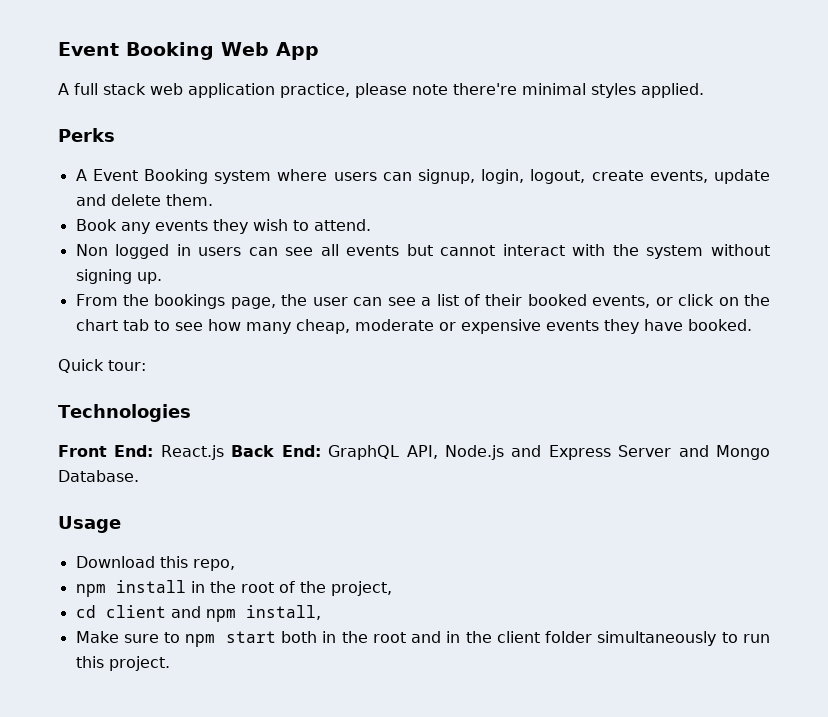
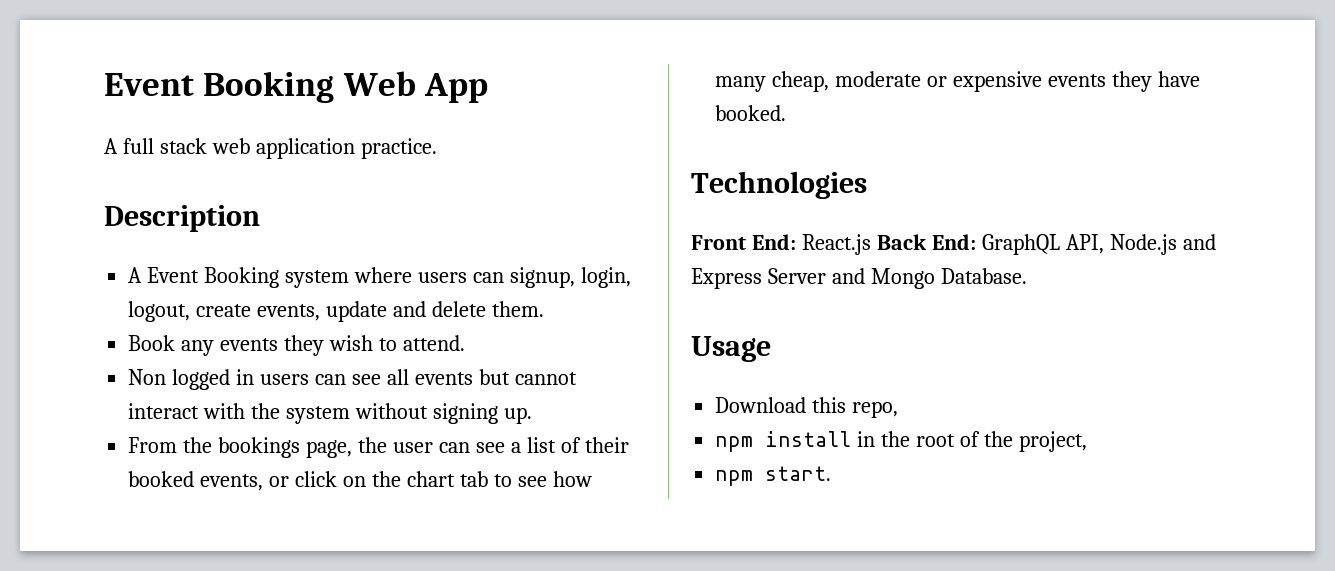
[280,83,704,98] [58,128,115,142] practice, please note there're minimal styles applied. // Perks -> [360,138,437,159] [104,205,260,232] practice. // Description
[58,359,146,373] // Quick tour: -> (787, 113) none
[75,605,321,622] [75,631,770,647] [75,656,170,671] cd client and npm install, // Make sure to npm start both in the root and in the client folder simultaneously to run this project. -> [715,466,832,486] npm start.

